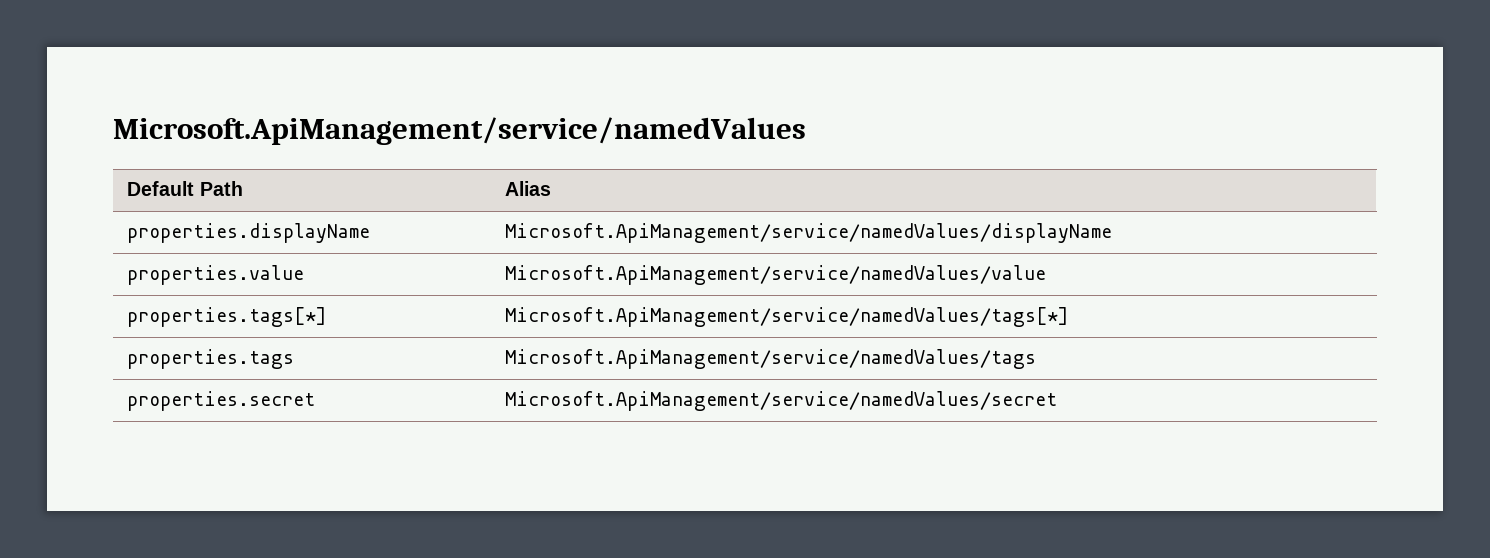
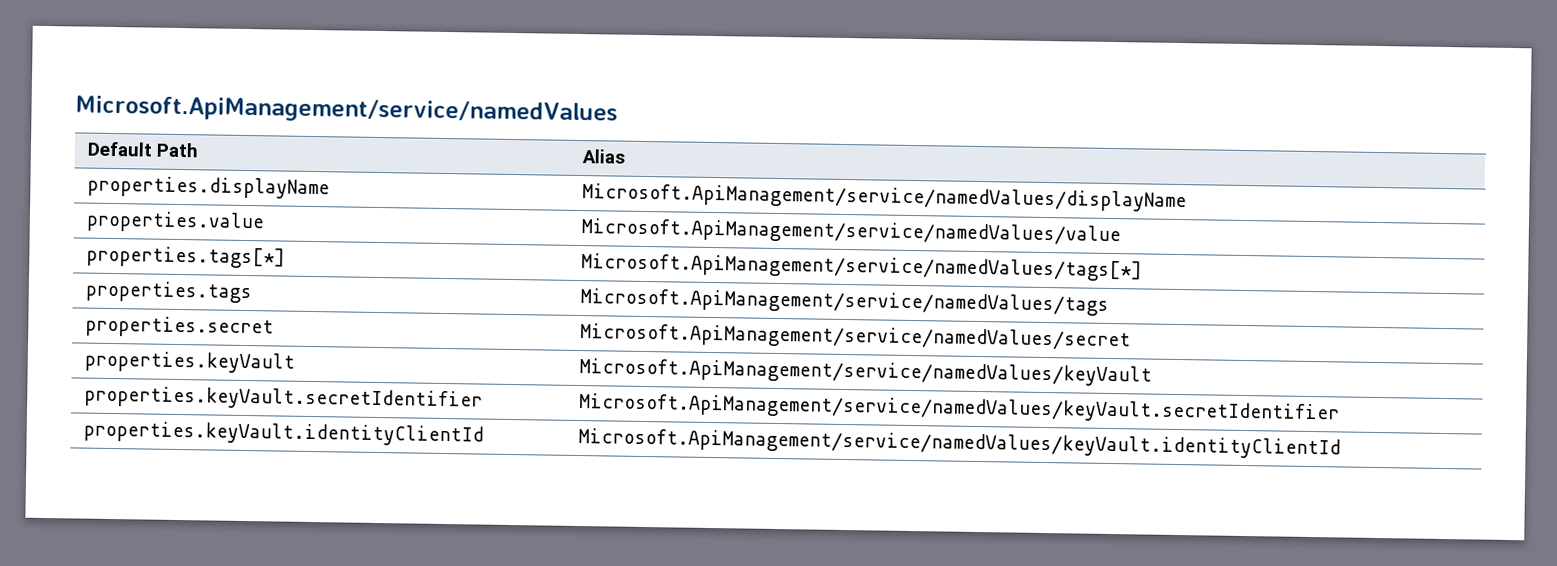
(1058, 401) none -> [84,350,296,374] [579,358,1153,387] [84,385,484,412] [579,393,1341,425] [83,420,485,447] [578,428,1342,460] // properties.keyVault | Microsoft.ApiManagement/service/namedValues/keyVault // properties.keyVault.secretIdentifier | Microsoft.ApiManagement/service/namedValues/keyVault.secretIdentifier // properties.keyVault.identityClientId | Microsoft.ApiManagement/service/namedValues/keyVault.identityClientId

